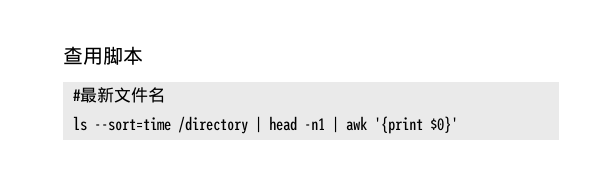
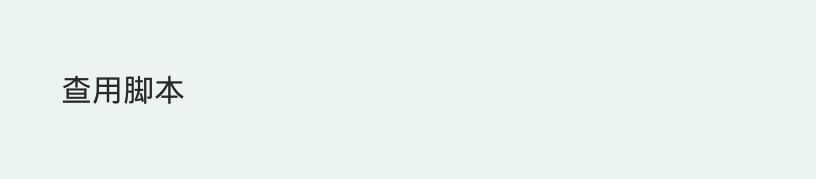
[72,87,165,103] [72,116,458,134] // #最新文件名 // ls --sort=time /directory | head -n1 | awk '{print $0}' -> (185, 89) none

